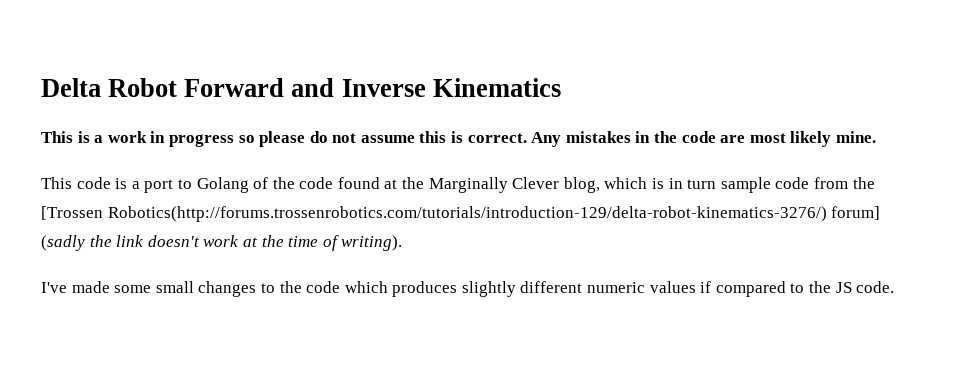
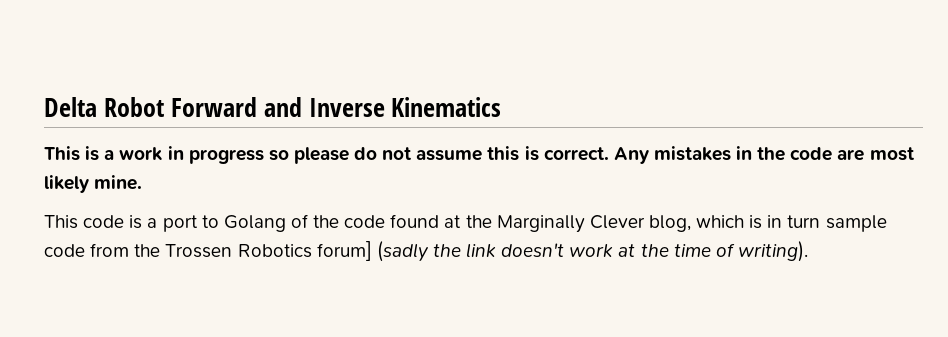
[41,206,827,222] [Trossen Robotics(http://forums.trossenrobotics.com/tutorials/introduction-129/delta-robot-kinematics-3276/) -> [165,244,312,258] Trossen Robotics
[41,281,895,297] // I've made some small changes to the code which produces slightly different numeric values if compared to the JS code. -> (808, 251) none

